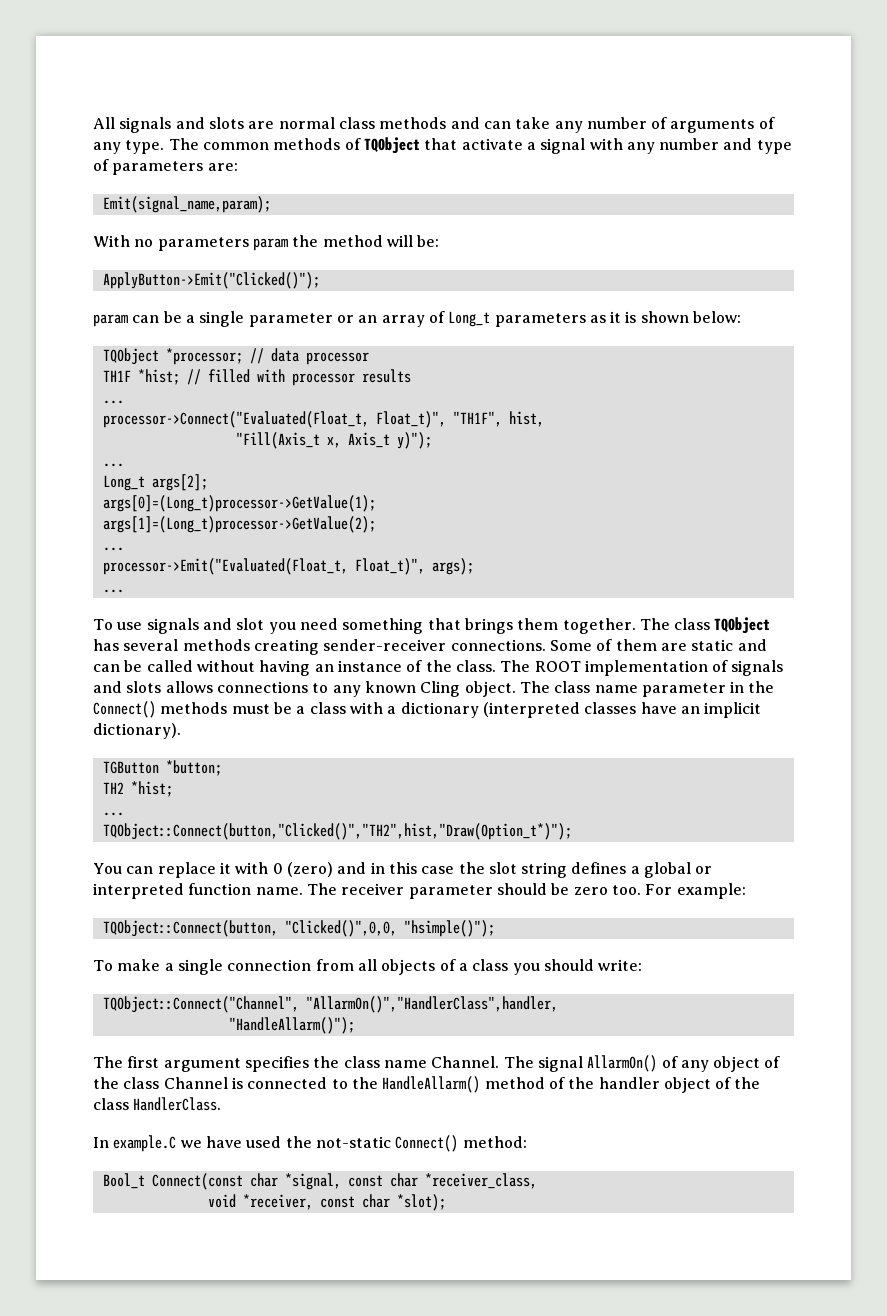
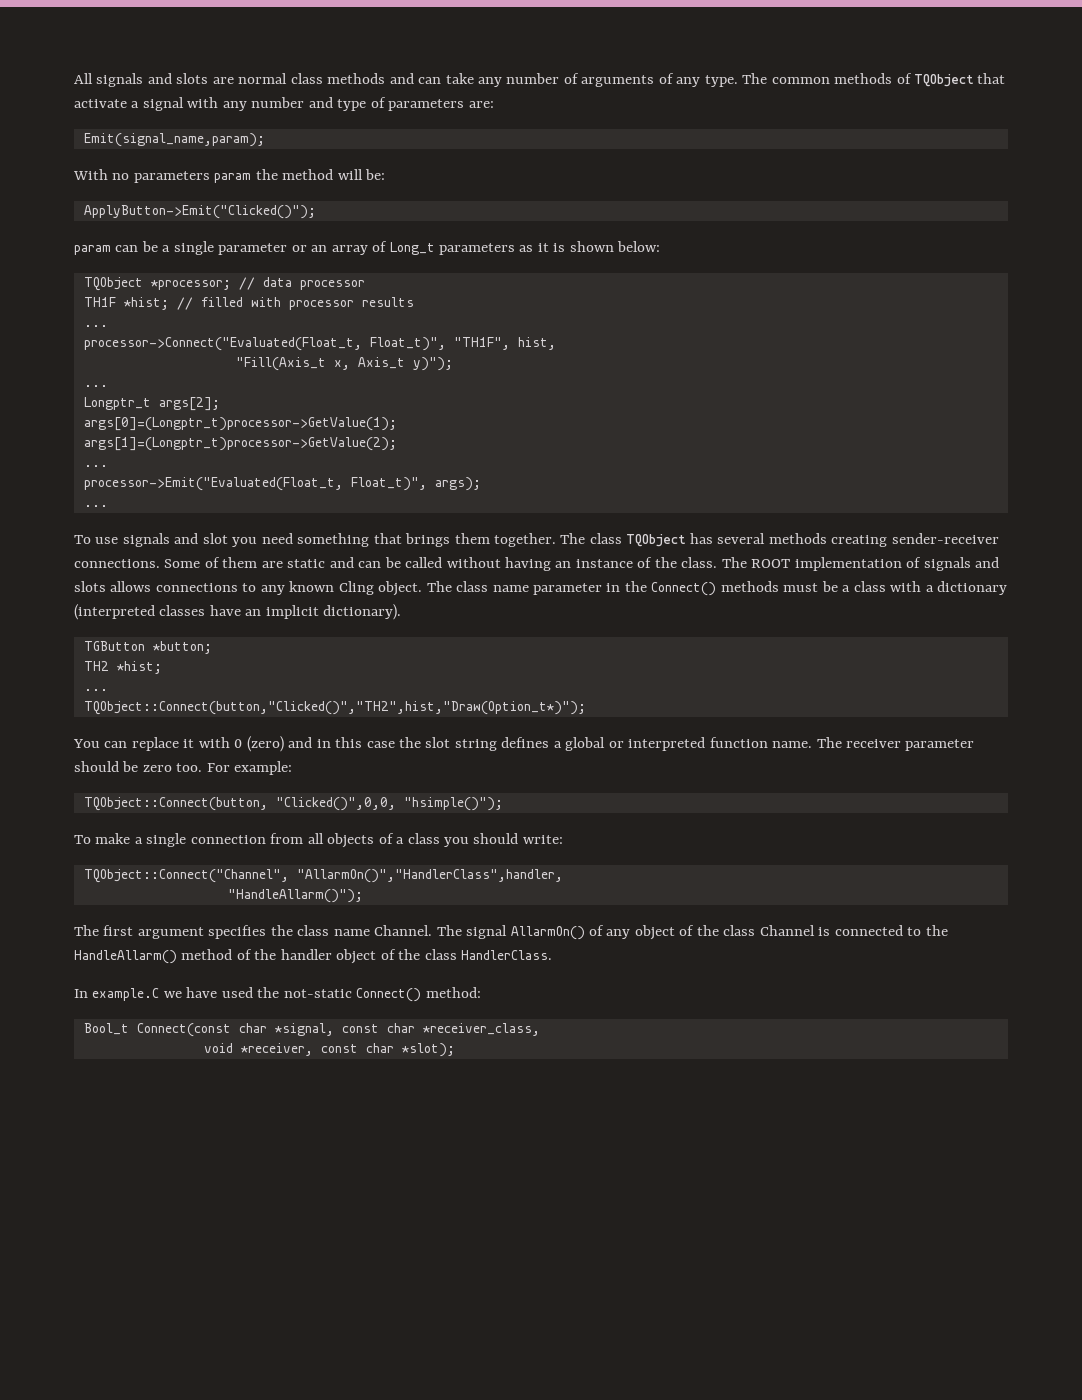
[102,475,145,491] Long_t -> [83,397,151,410] Longptr_t
[102,495,376,512] [102,516,376,533] args[0]=(Long_t)processor->GetValue(1); // args[1]=(Long_t)processor->GetValue(2); -> [83,417,397,431] [83,437,397,451] args[0]=(Longptr_t)processor->GetValue(1); // args[1]=(Longptr_t)processor->GetValue(2);

